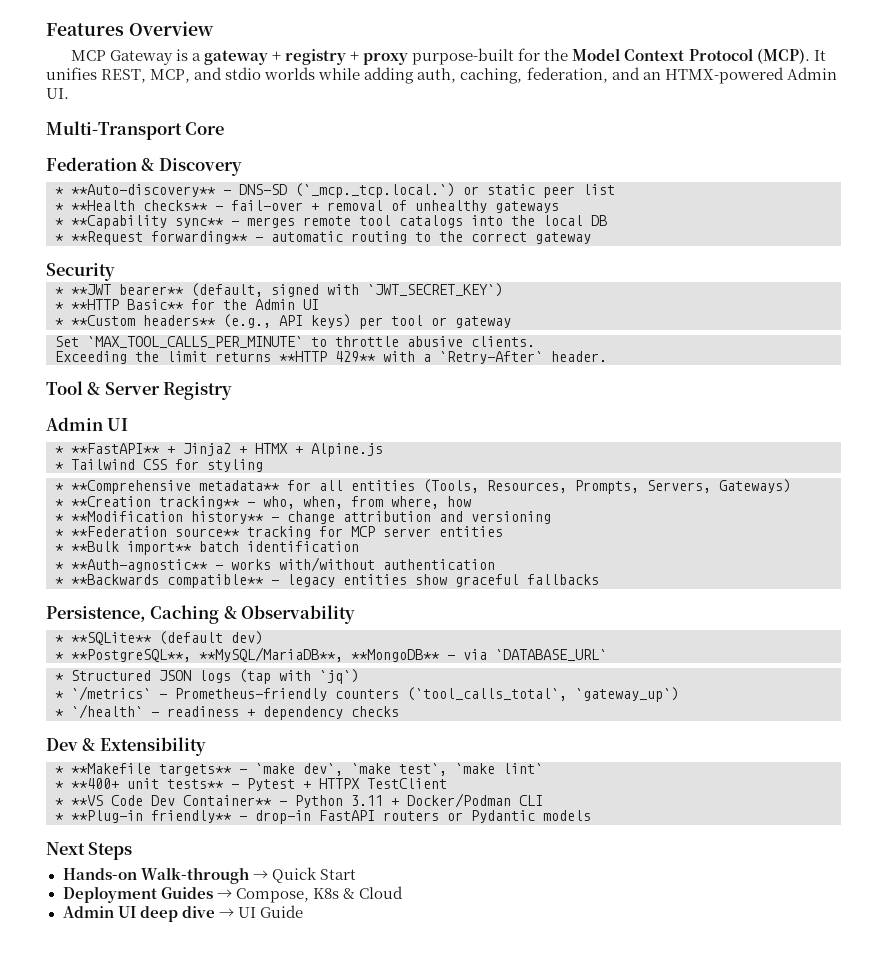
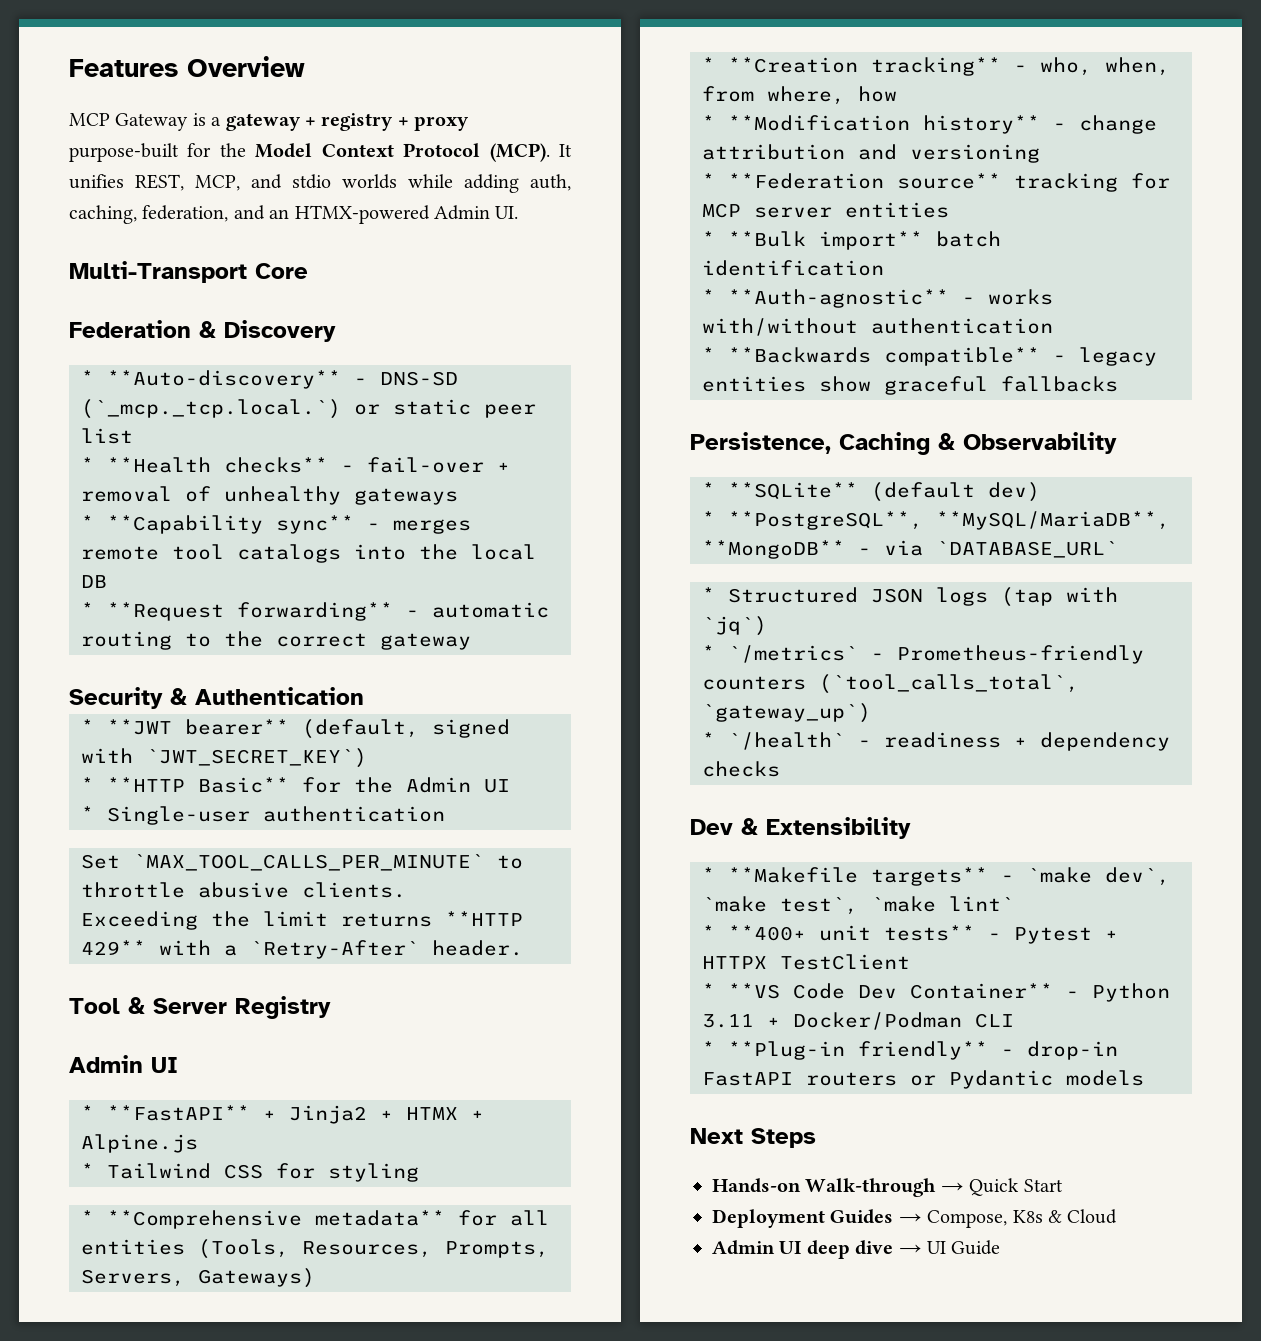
(115, 272) none -> [170,687,364,705] & Authentication
[71,314,511,329] **Custom headers** (e.g., API keys) per tool or gateway -> [107,806,445,825] Single-user authentication

